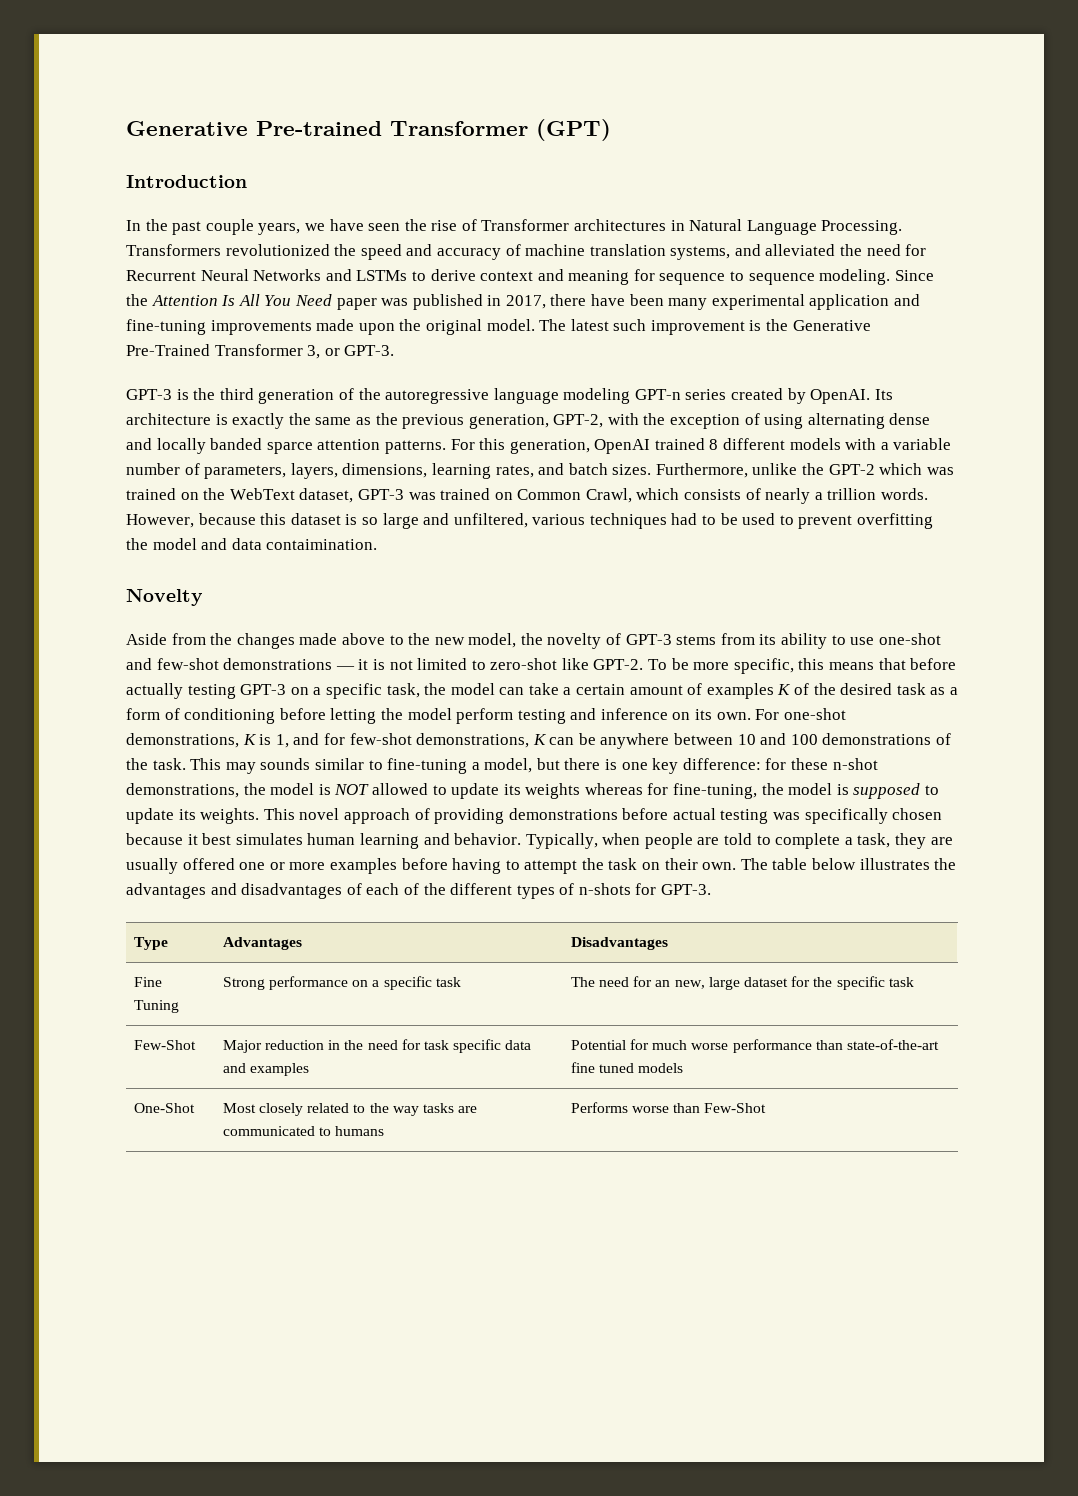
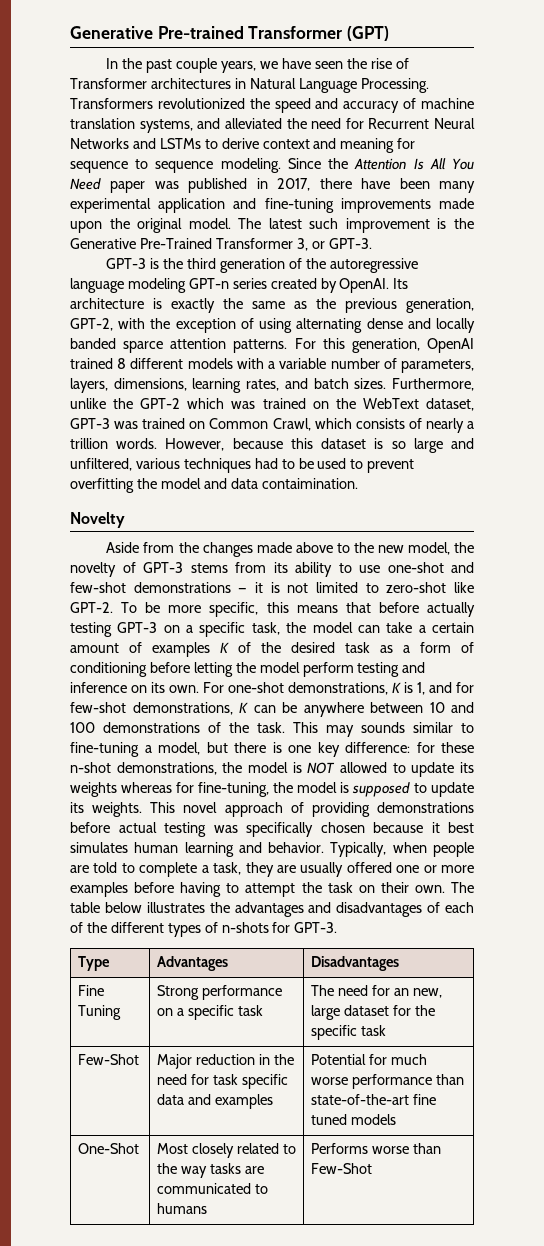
[126,175,247,188] // Introduction -> (390, 33) none

